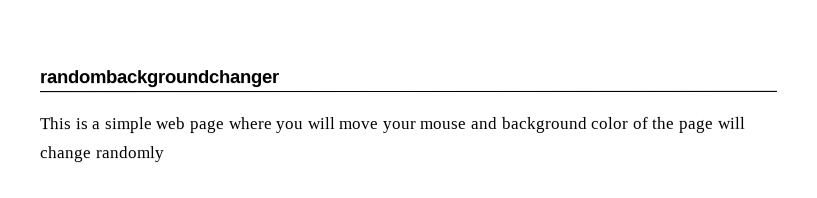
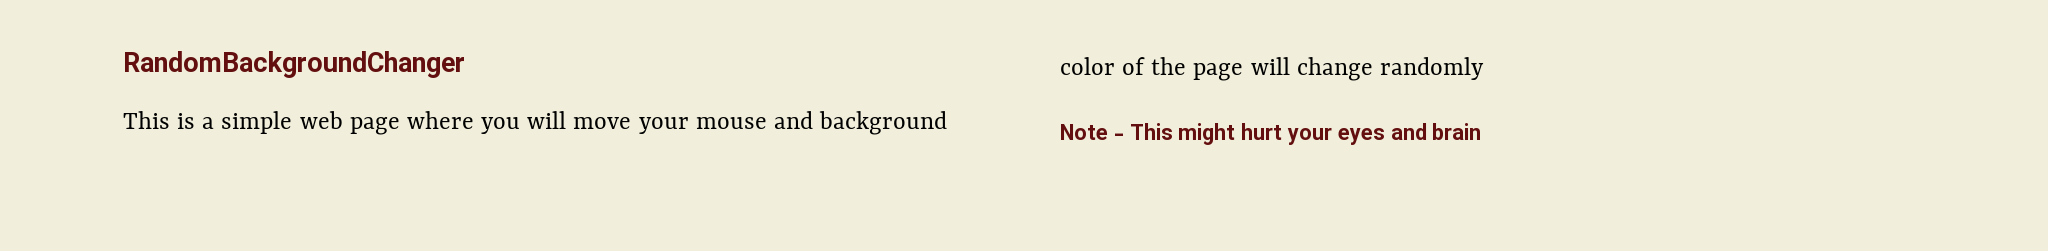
[39,70,279,88] randombackgroundchanger -> [123,51,465,78] RandomBackgroundChanger
(165, 154) none -> [1060,123,1482,145] // Note - This might hurt your eyes and brain

